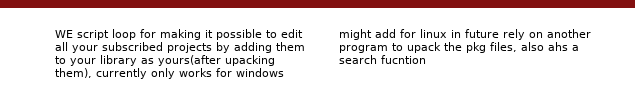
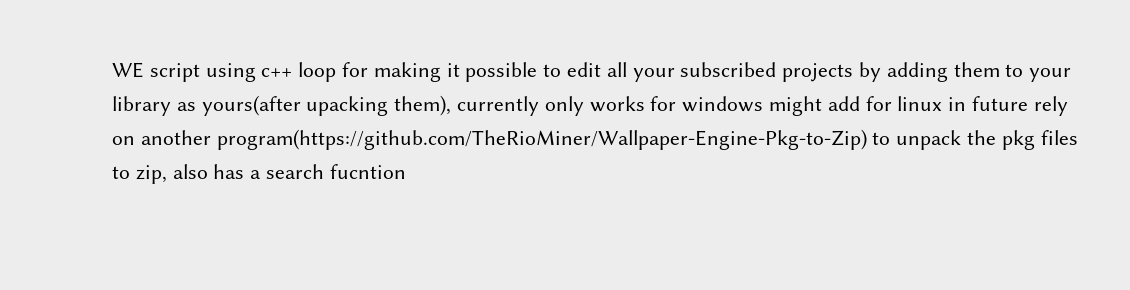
(109, 35) none -> [205,63,293,82] using c++
[339,42,568,53] program to upack the pkg files, also ahs -> [216,129,1078,150] [112,164,245,184] program(https://github.com/TheRioMiner/Wallpaper-Engine-Pkg-to-Zip) to unpack the pkg files to zip, also has

